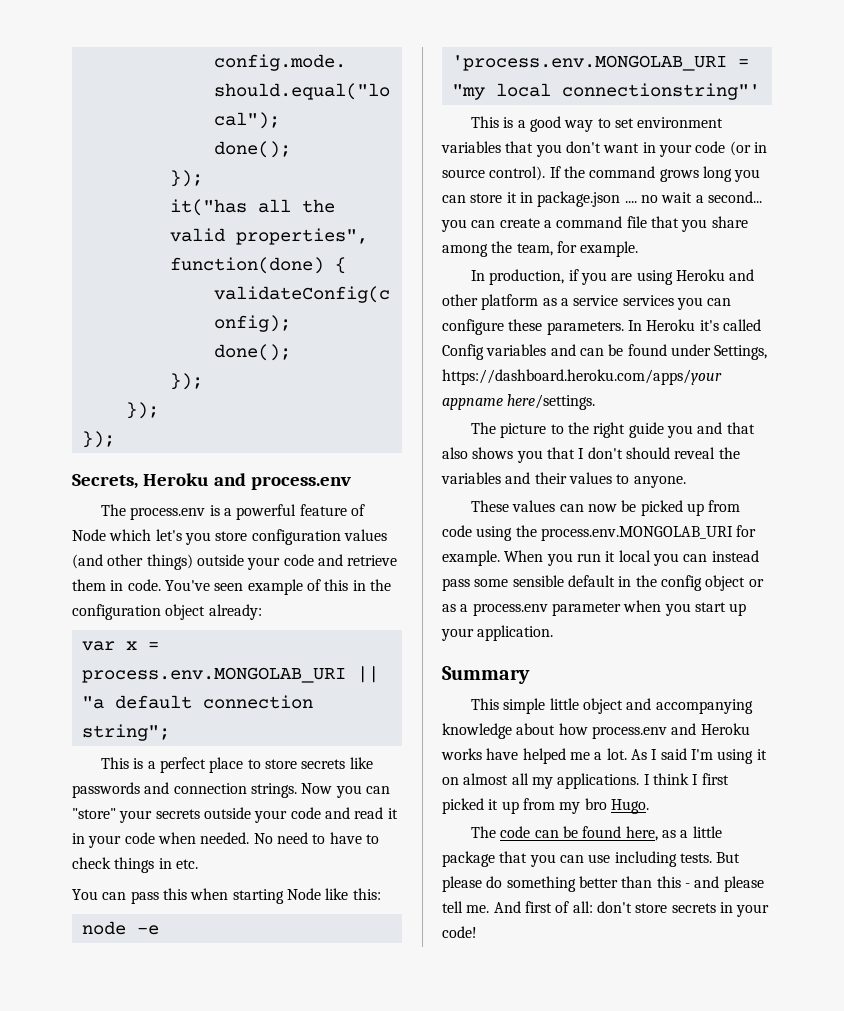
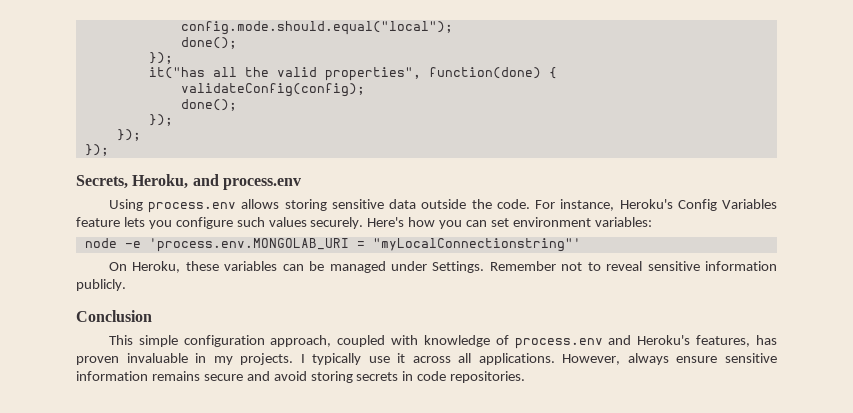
[142,473,209,486] Heroku -> [132,174,189,189] Heroku,
[101,504,365,520] [72,529,387,545] [72,554,398,570] [72,579,391,595] [72,604,262,620] [81,641,159,651] [81,666,379,683] [81,695,313,709] [81,724,170,741] [101,757,373,773] [72,782,390,798] [72,807,398,823] [72,832,379,848] [72,857,198,873] [72,888,381,904] [81,921,159,935] [451,55,749,71] [451,83,760,100] [471,116,724,132] [441,141,767,157] [442,166,761,182] [442,191,762,207] [441,216,748,232] [442,241,639,257] [471,269,755,285] [442,294,732,310] [442,319,761,335] [442,344,768,360] [442,369,722,385] [442,394,596,410] [471,422,755,438] [442,447,740,463] [441,472,686,488] [471,500,741,516] [442,525,757,541] [442,550,759,566] [442,575,764,591] [442,600,747,616] [441,625,554,641] [442,666,530,684] [471,698,753,714] [442,723,750,739] [441,748,767,764] [442,773,729,789] [442,798,649,814] [471,826,722,841] [442,851,741,867] [442,876,764,892] [442,901,770,917] [442,926,477,938] The process.env is a powerful feature of Node which let's you store configuration values (and other things) outside your code and retrieve them in code. You've seen example of this in the configuration object already: // var x = process.env.MONGOLAB_URI || "a default connection string"; // This is a perfect place to store secrets like passwords and connection strings. Now you can "store" your secrets outside your code and read it in your code when needed. No need to have to check things in etc. // You can pass this when starting Node like this: // node -e 'process.env.MONGOLAB_URI = "my local connectionstring"' // This is a good way to set environment variables that you don't want in your code (or in source control). If the command grows long you can store it in package.json .... no wait a second... you can create a command file that you share among the team, for example. // In production, if you are using Heroku and other platform as a service services you can configure these parameters. In Heroku it's called Config variables and can be found under Settings, https://dashboard.heroku.com/apps/your appname here/settings. // The picture to the right guide you and that also shows you that I don't should reveal the variables and their values to anyone. // These values can now be picked up from code using the process.env.MONGOLAB_URI for example. When you run it local you can instead pass some sensible default in the config object or as a process.env parameter when you start up your application. // Summary // This simple little object and accompanying knowledge about how process.env and Heroku works have helped me a lot. As I said I'm using it on almost all my applications. I think I first picked it up from my bro Hugo. // The code can be found here, as a little package that you can use including tests. But please do something better than this - and please tell me. And first of all: don't store secrets in your code! -> [108,199,777,213] [76,217,652,229] [84,238,581,252] [108,261,777,273] [76,279,126,291] [76,310,152,322] [108,335,777,349] [76,353,777,365] [76,371,526,383] Using process.env allows storing sensitive data outside the code. For instance, Heroku's Config Variables feature lets you configure such values securely. Here's how you can set environment variables: // node -e 'process.env.MONGOLAB_URI = "myLocalConnectionstring"' // On Heroku, these variables can be managed under Settings. Remember not to reveal sensitive information publicly. // Conclusion // This simple configuration approach, coupled with knowledge of process.env and Heroku's features, has proven invaluable in my projects. I typically use it across all applications. However, always ensure sensitive information remains secure and avoid storing secrets in code repositories.

